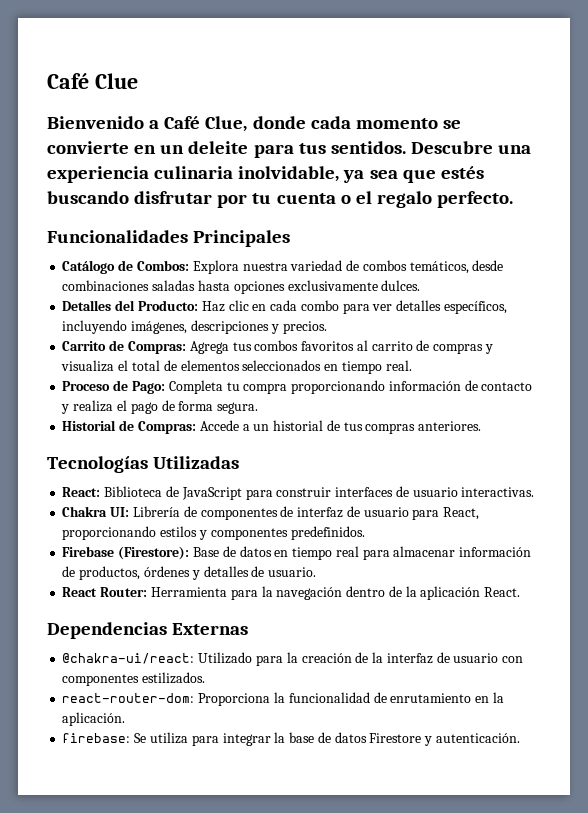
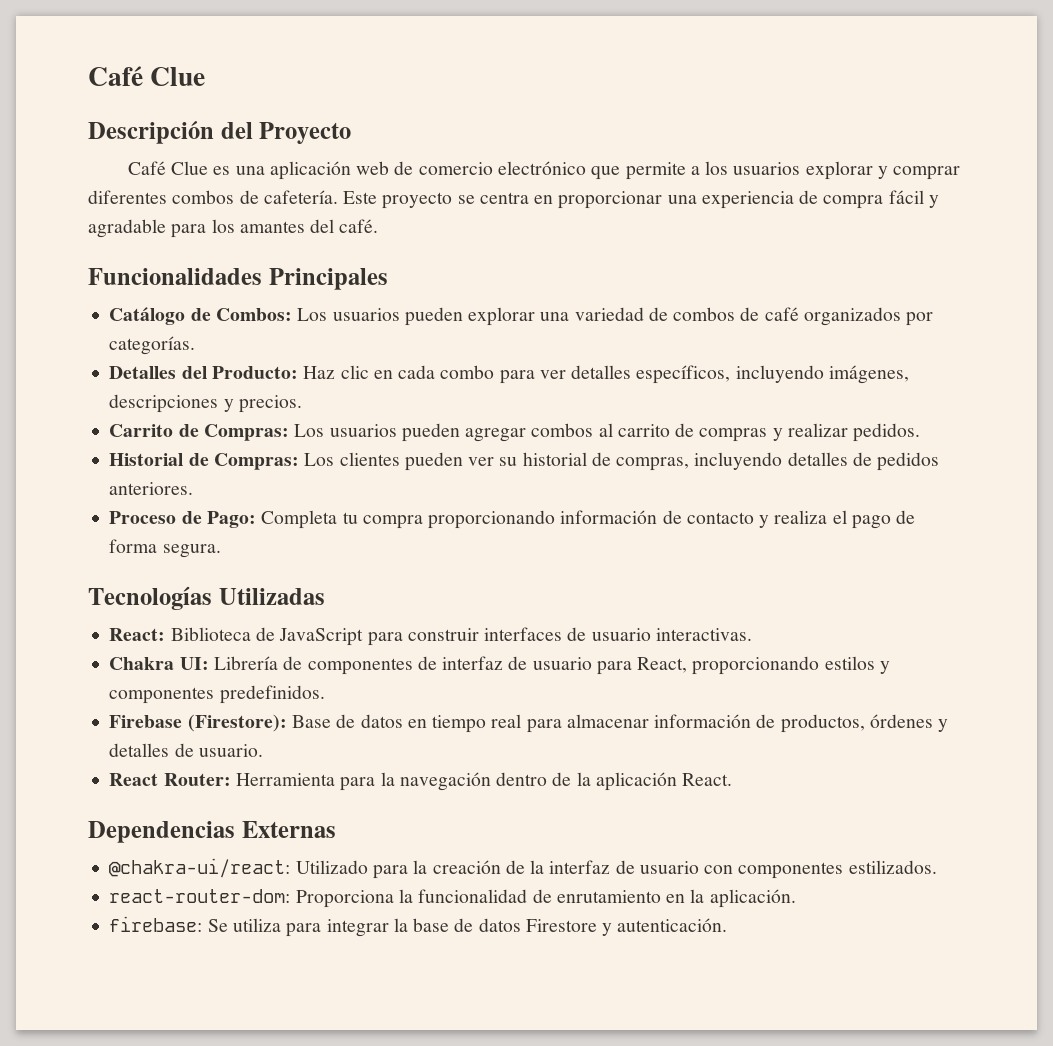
[47,116,461,132] [47,141,532,158] [47,166,484,183] [47,191,514,208] Bienvenido a Café Clue, donde cada momento se convierte en un deleite para tus sentidos. Descubre una experiencia culinaria inolvidable, ya sea que estés buscando disfrutar por tu cuenta o el regalo perfecto. -> [88,121,352,144] [127,161,961,180] [88,190,939,209] [88,219,379,238] Descripción del Proyecto // Café Clue es una aplicación web de comercio electrónico que permite a los usuarios explorar y comprar diferentes combos de cafetería. Este proyecto se centra en proporcionar una experiencia de compra fácil y agradable para los amantes del café.
[192,260,504,274] [62,280,421,294] Explora nuestra variedad de combos temáticos, desde combinaciones saladas hasta opciones exclusivamente dulces. -> [297,307,934,326] [109,336,196,355] Los usuarios pueden explorar una variedad de combos de café organizados por categorías.
[189,340,355,354] Agrega tus combos favoritos -> [294,423,594,442] Los usuarios pueden agregar combos
[61,360,412,374] visualiza el total de elementos seleccionados en tiempo real. -> [787,423,921,442] [109,452,940,471] [109,482,194,495] realizar pedidos. // Historial de Compras: Los clientes pueden ver su historial de compras, incluyendo detalles de pedidos anteriores.
[62,420,482,434] // Historial de Compras: Accede a un historial de tus compras anteriores. -> (221, 551) none

